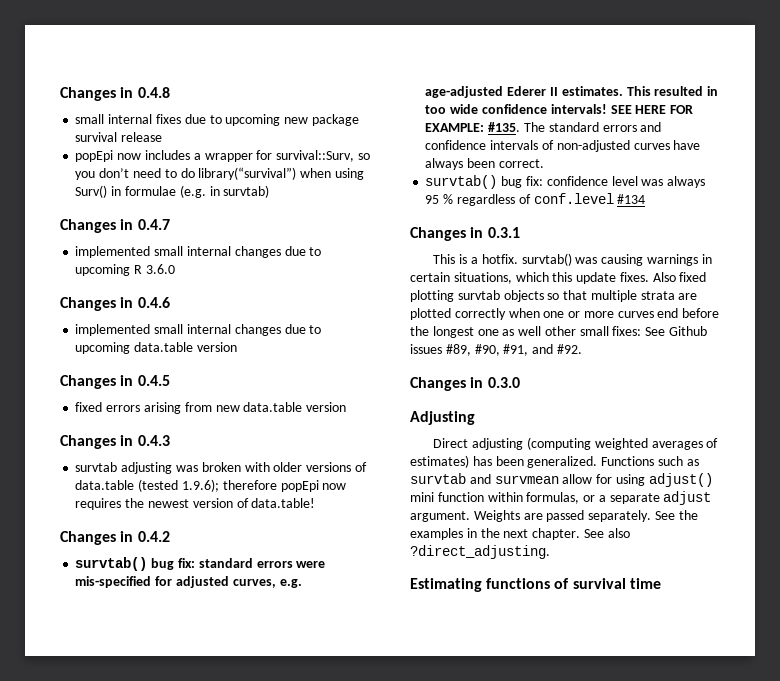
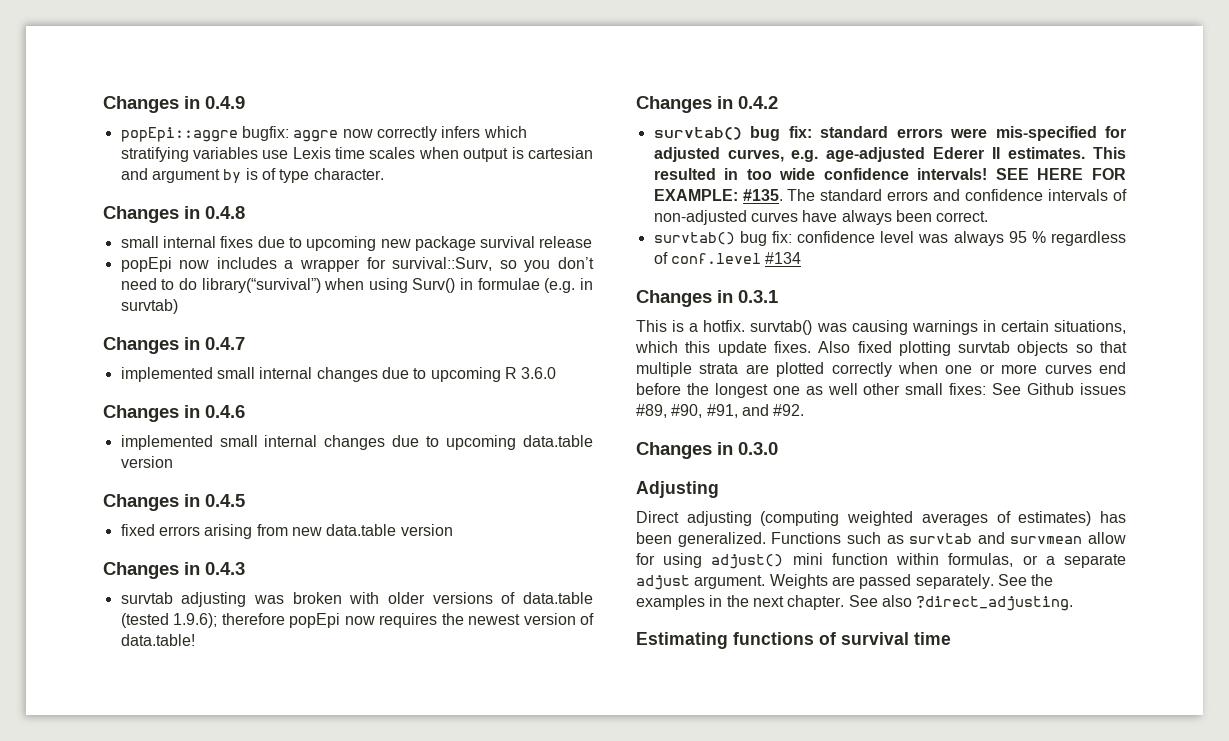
[60,87,134,101] Changes in -> [103,96,245,113] [120,126,527,142] [120,147,593,162] [120,168,384,183] [103,206,200,223] Changes in 0.4.9 // popEpi::aggre bugfix: aggre now correctly infers which stratifying variables use Lexis time scales when output is cartesian and argument by is of type character. // Changes in

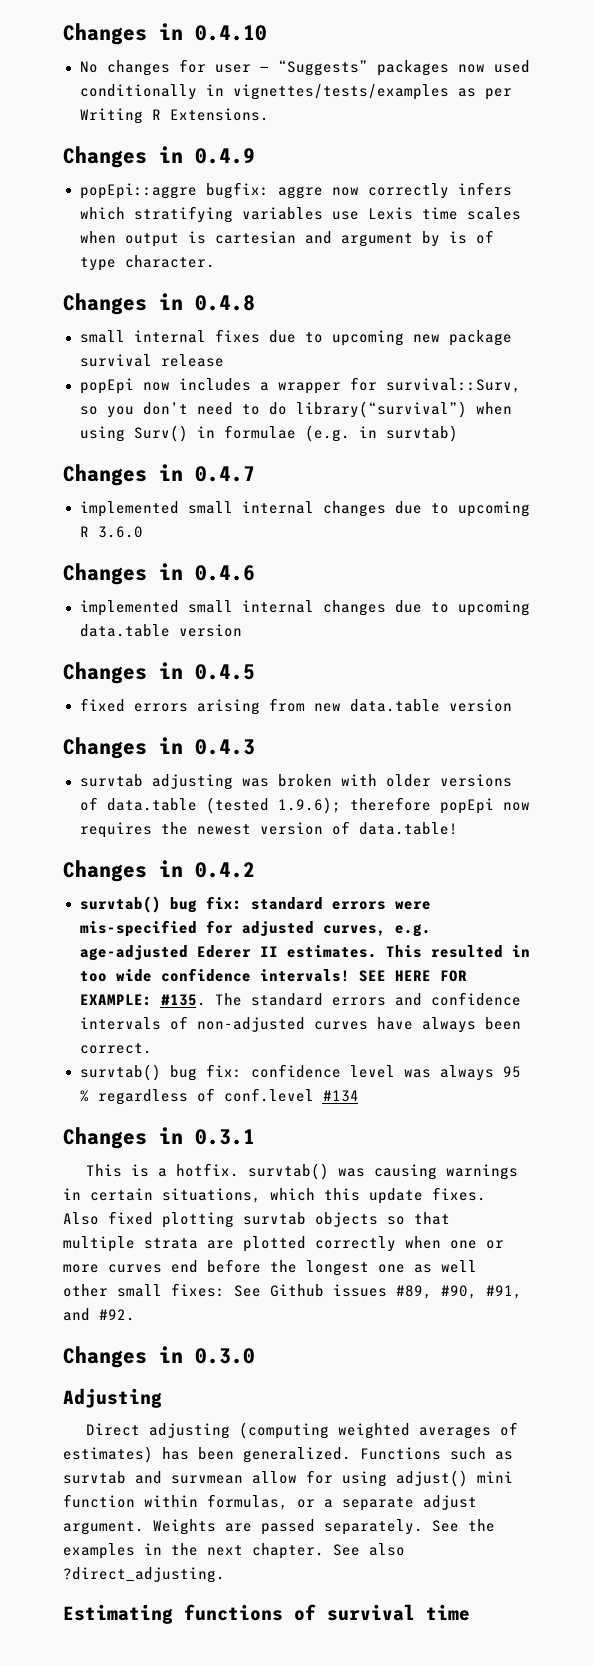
[103,96,200,113] Changes in -> [63,23,267,45] [79,59,530,76] [79,84,512,100] [79,108,269,124] [63,146,183,168] Changes in 0.4.10 // No changes for user — “Suggests” packages now used conditionally in vignettes/tests/examples as per Writing R Extensions. // Changes in

